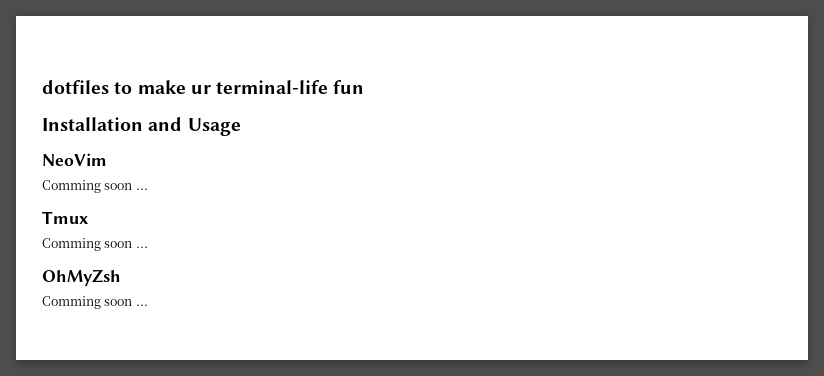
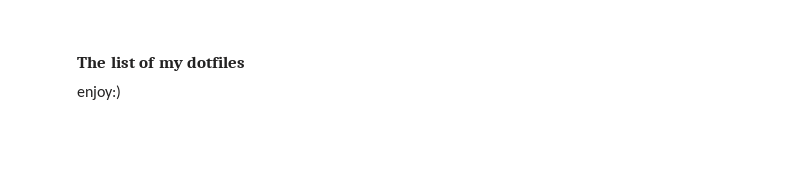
[42,80,365,94] [42,117,241,136] [42,153,107,166] [42,180,148,193] [42,211,88,224] [42,238,148,251] [42,269,121,286] [42,296,148,309] dotfiles to make ur terminal-life fun // Installation and Usage // NeoVim // Comming soon ... // Tmux // Comming soon ... // OhMyZsh // Comming soon ... -> [77,56,246,71] [77,85,121,100] The list of my dotfiles // enjoy:)

